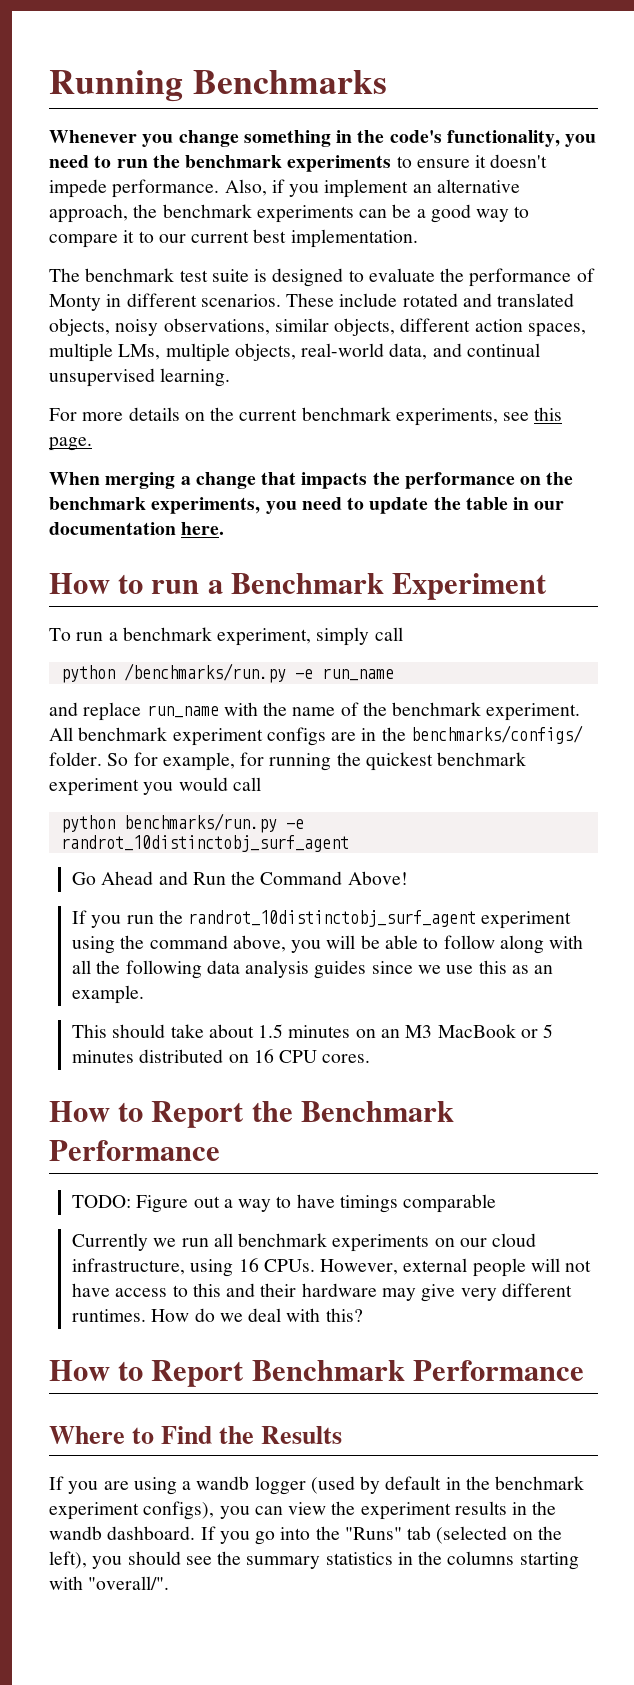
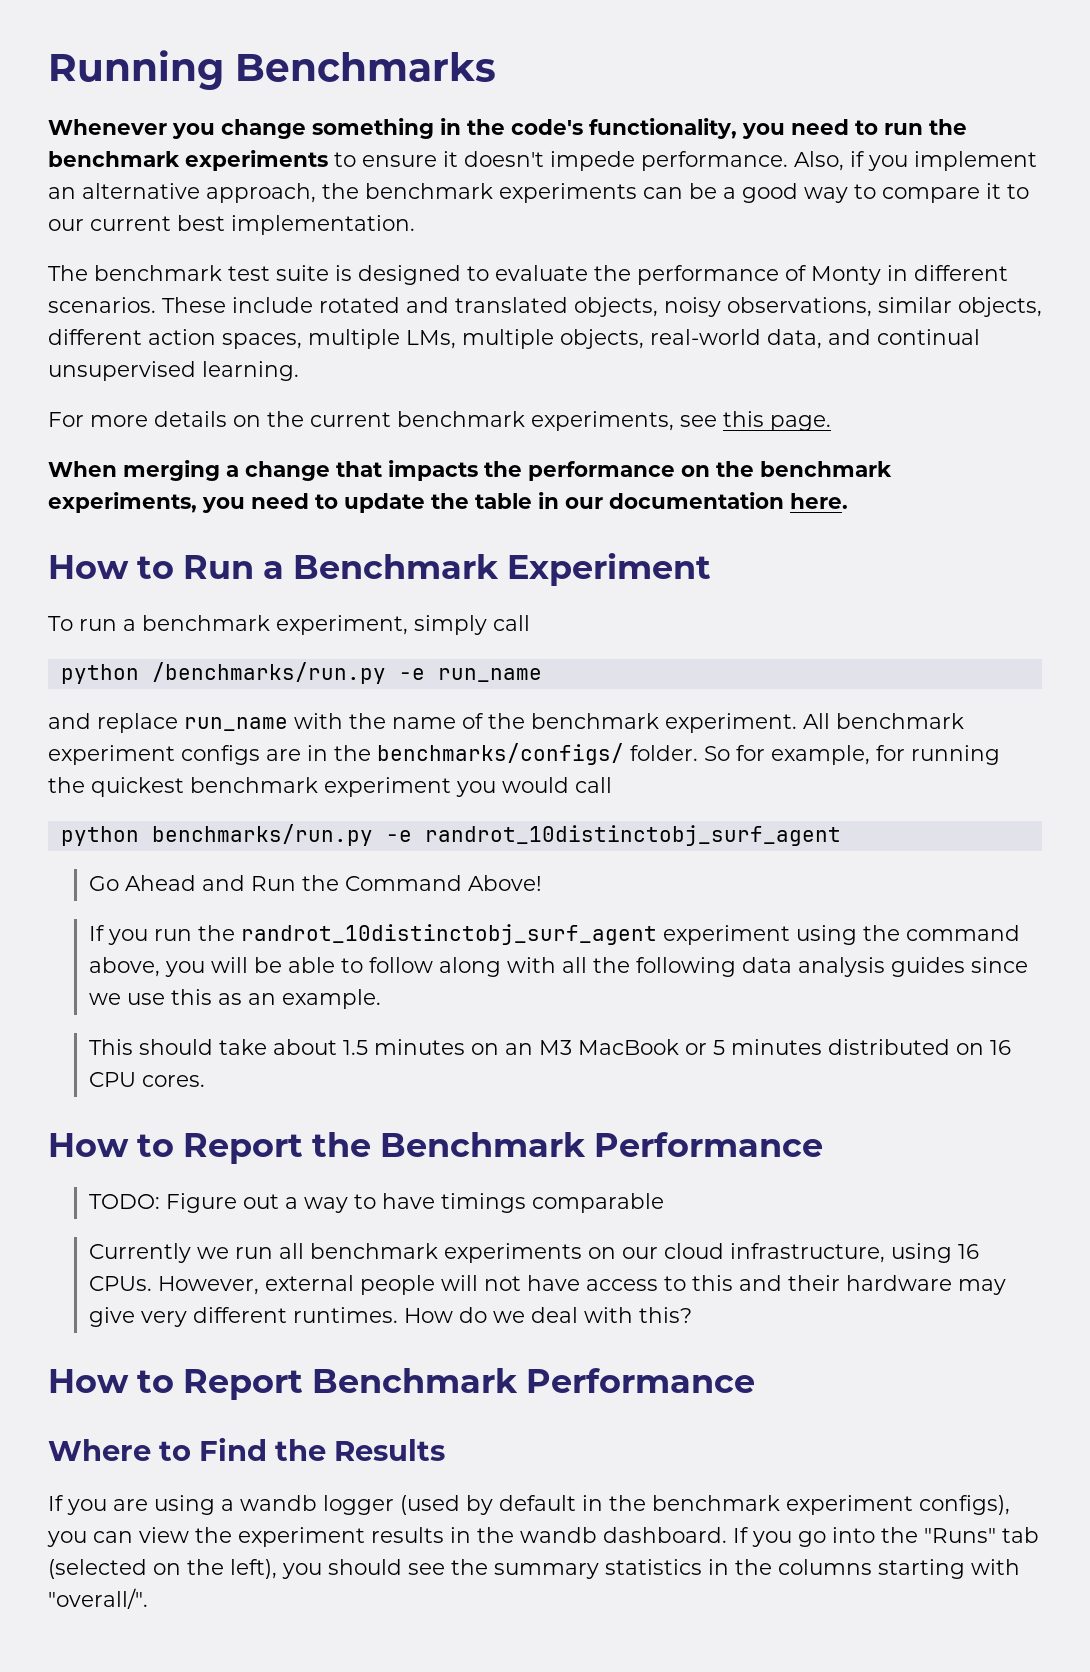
[151,580,200,594] run -> [183,555,255,579] Run

